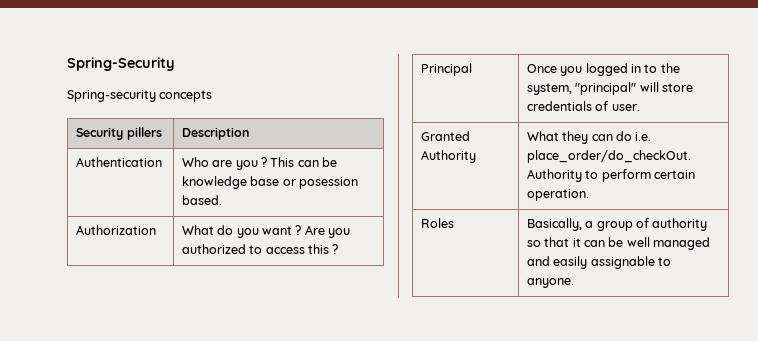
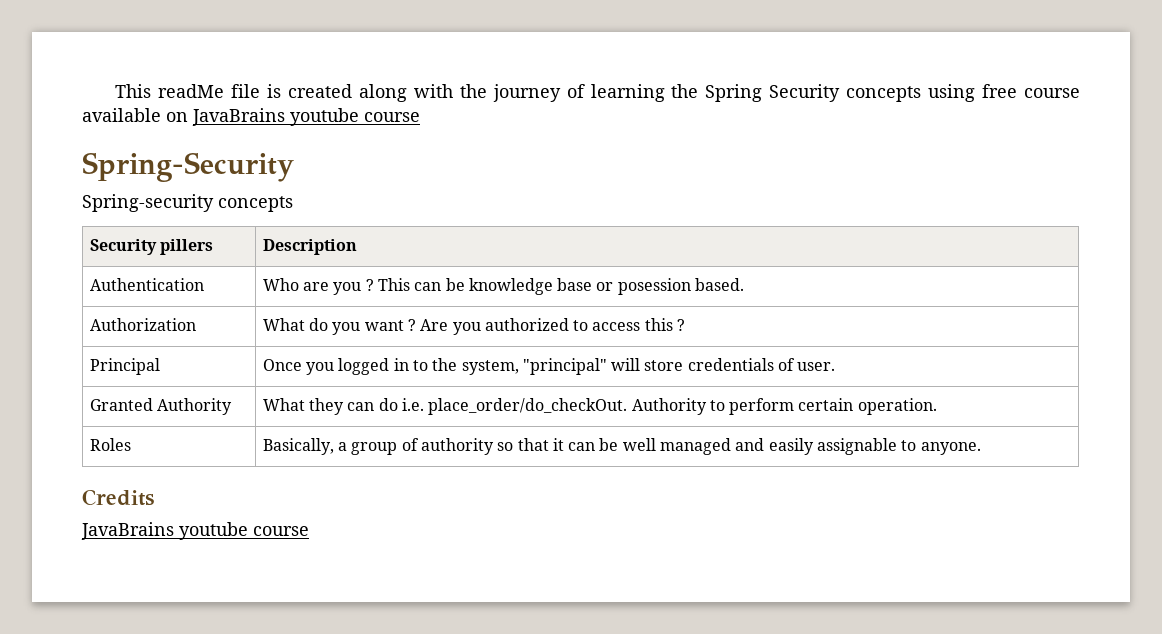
(67, 64) none -> [115,84,1080,102] [82,108,420,126] This readMe file is created along with the journey of learning the Spring Security concepts using free course available on JavaBrains youtube course //
(574, 283) none -> [82,489,154,506] [81,522,309,540] // Credits // JavaBrains youtube course

